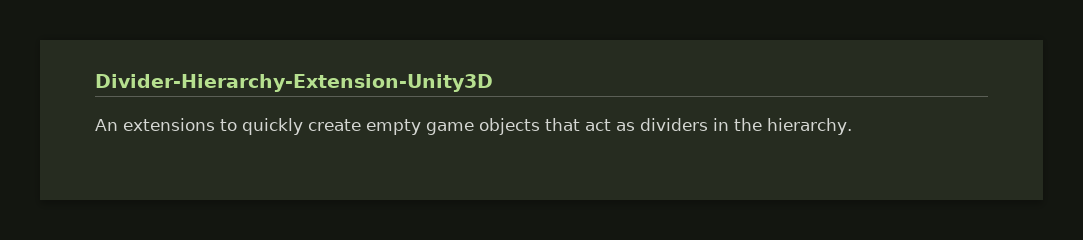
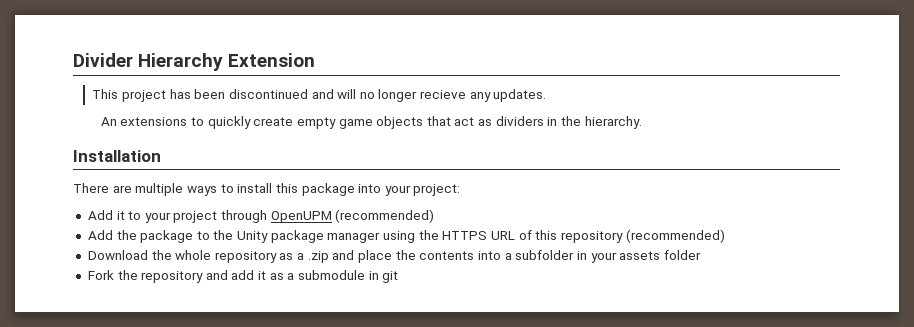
[95,74,493,92] Divider-Hierarchy-Extension-Unity3D -> [73,53,316,71] [92,89,547,102] Divider Hierarchy Extension // This project has been discontinued and will no longer recieve any updates.
(852, 126) none -> [73,150,161,162] [73,183,461,196] [87,209,435,223] [87,229,725,243] [87,250,701,263] [87,270,399,283] // Installation // There are multiple ways to install this package into your project: // Add it to your project through OpenUPM (recommended) // Add the package to the Unity package manager using the HTTPS URL of this repository (recommended) // Download the whole repository as a .zip and place the contents into a subfolder in your assets folder // Fork the repository and add it as a submodule in git

